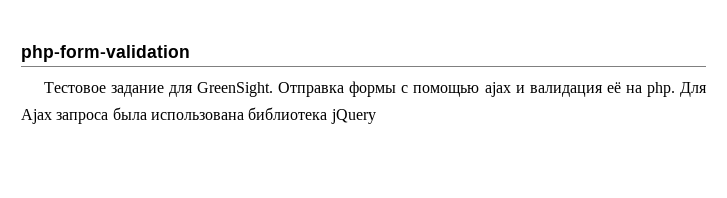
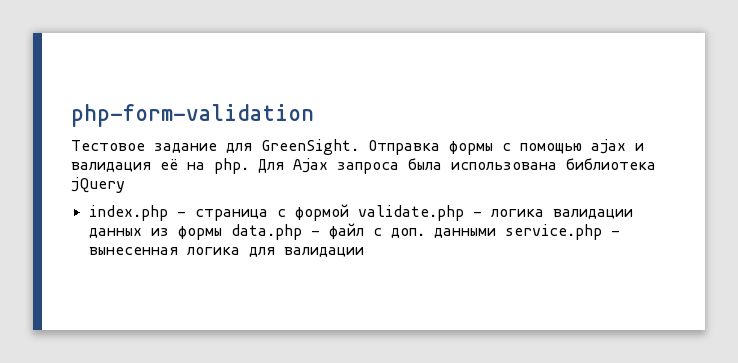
(376, 116) none -> [88,204,633,221] [88,223,620,240] [88,247,364,257] // index.php - страница с формой validate.php - логика валидации данных из формы data.php - файл с доп. данными service.php - вынесенная логика для валидации

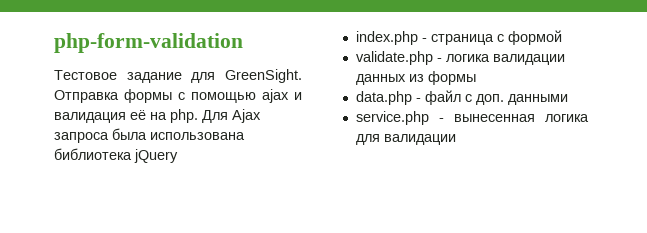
(349, 212) none -> (562, 37) //
(222, 233) none -> (476, 78) //
(496, 233) none -> (568, 99) //

